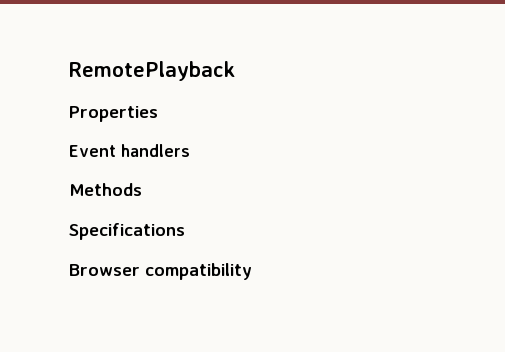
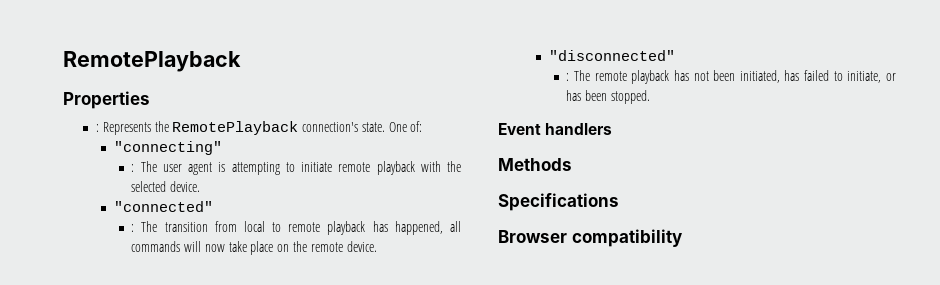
(158, 114) none -> [96,121,423,135] [113,141,222,155] [131,161,461,175] [131,181,201,192] [113,201,213,212] [131,221,462,235] [131,241,377,255] [548,50,675,61] [566,70,896,84] [566,90,650,104] // : Represents the RemotePlayback connection's state. One of: // "connecting" // : The user agent is attempting to initiate remote playback with the selected device. // "connected" // : The transition from local to remote playback has happened, all commands will now take place on the remote device. // "disconnected" // : The remote playback has not been initiated, has failed to initiate, or has been stopped.

